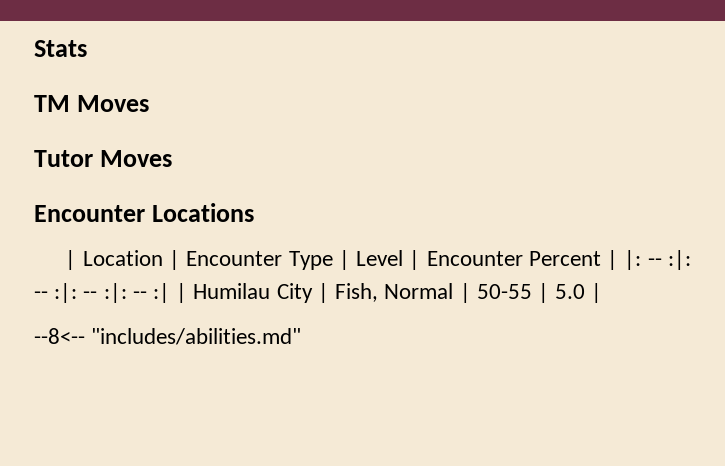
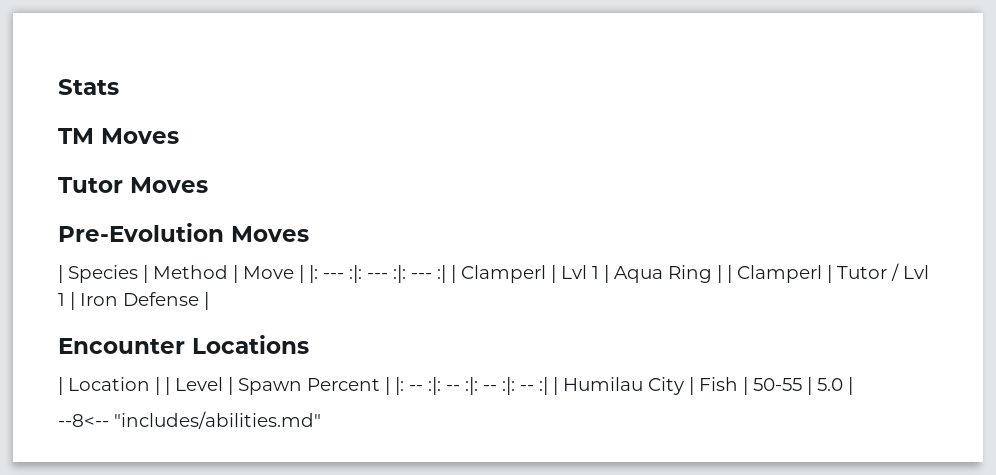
(172, 158) none -> [58,223,309,242] [58,263,929,283] [58,292,209,310] // Pre-Evolution Moves // | Species | Method | Move | |: --- :|: --- :|: --- :| | Clamperl | Lvl 1 | Aqua Ring | | Clamperl | Tutor / Lvl 1 | Iron Defense |
[186,251,333,270] Encounter Type -> (160, 386) none
[426,251,523,266] Encounter -> [238,378,302,395] Spawn
[335,283,454,302] Fish, Normal -> [699,377,738,391] Fish

